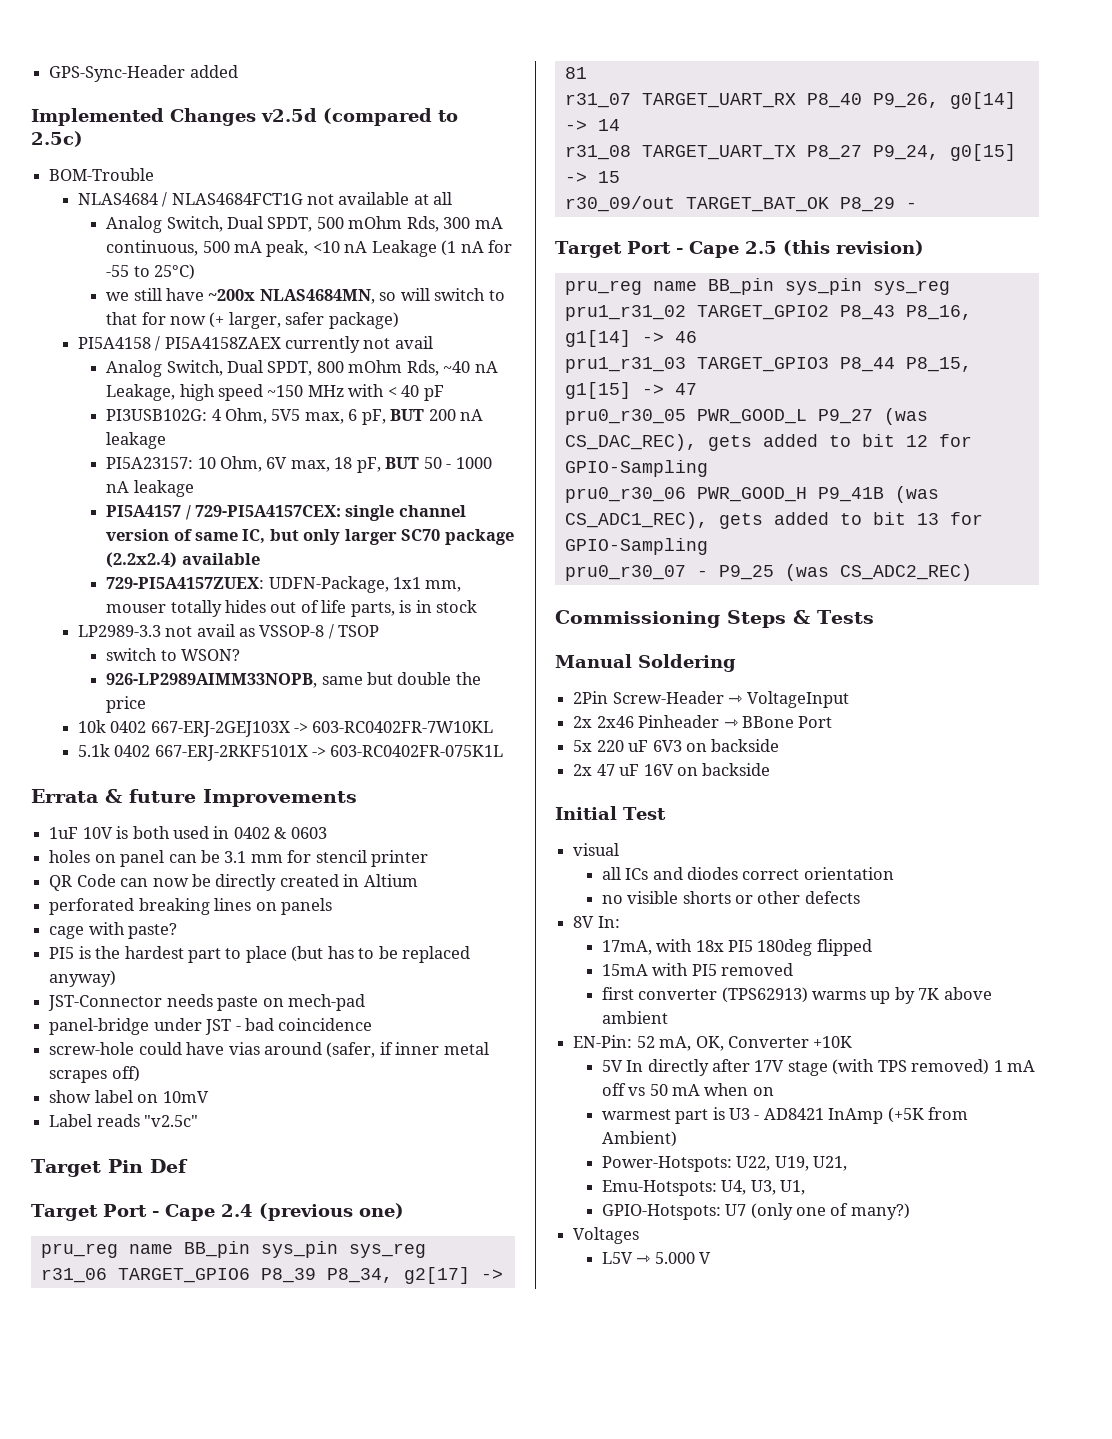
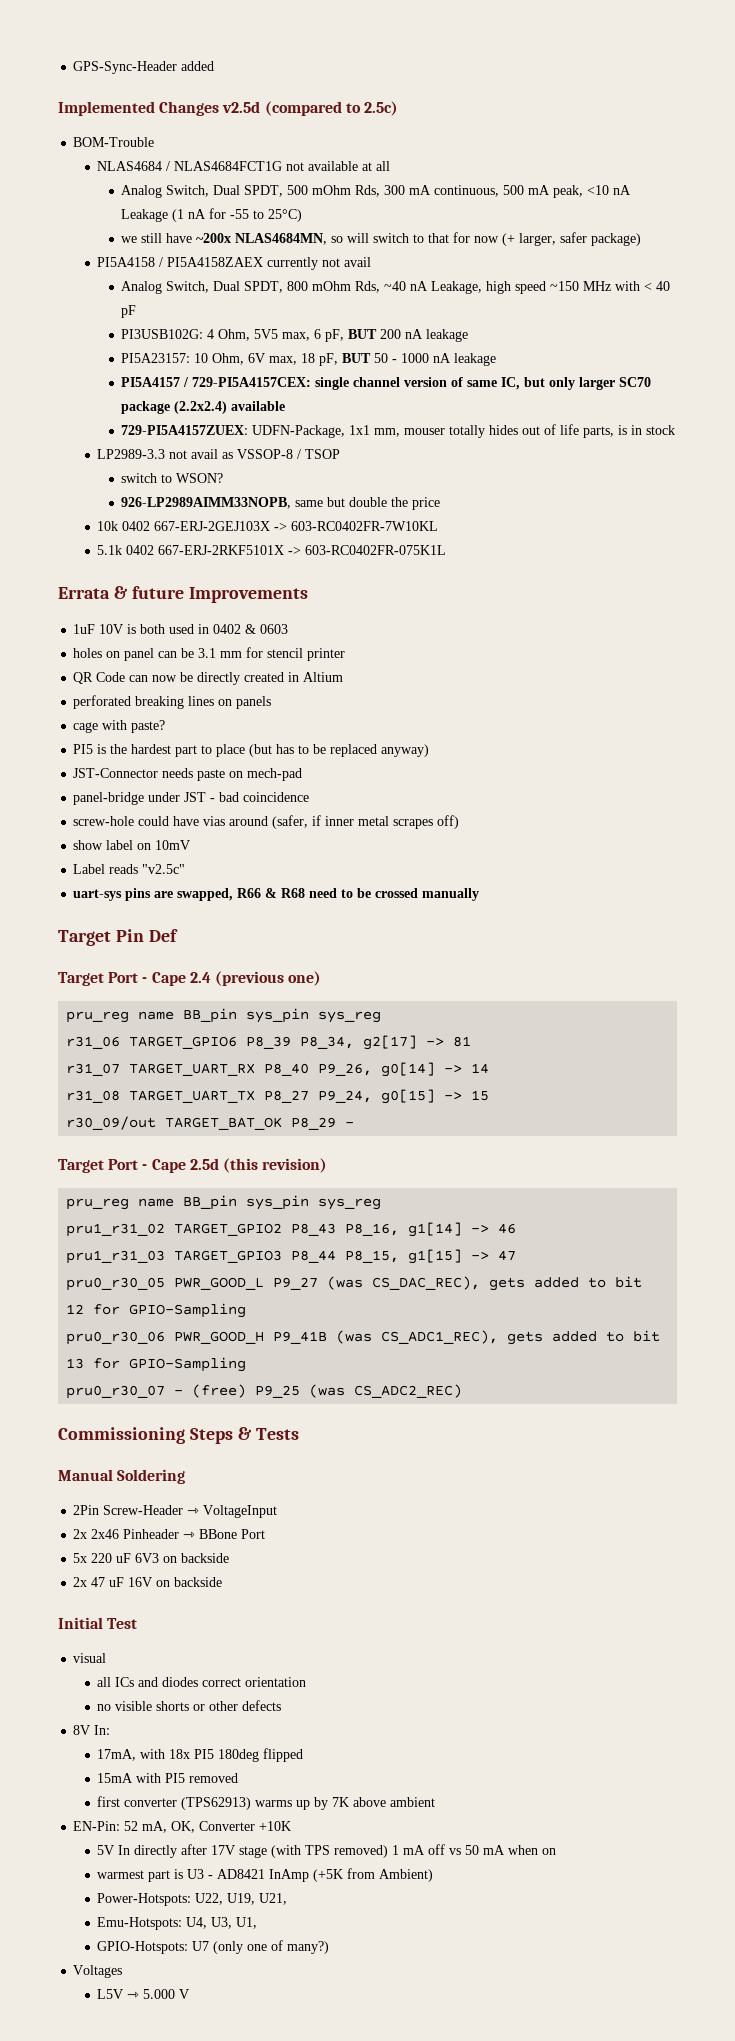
(199, 1121) none -> [73,888,480,901] // uart-sys pins are swapped, R66 & R68 need to be crossed manually
[744,241,777,254] 2.5 -> [189,1158,219,1170] 2.5d
(708, 573) none -> [192,1384,247,1398] (free)

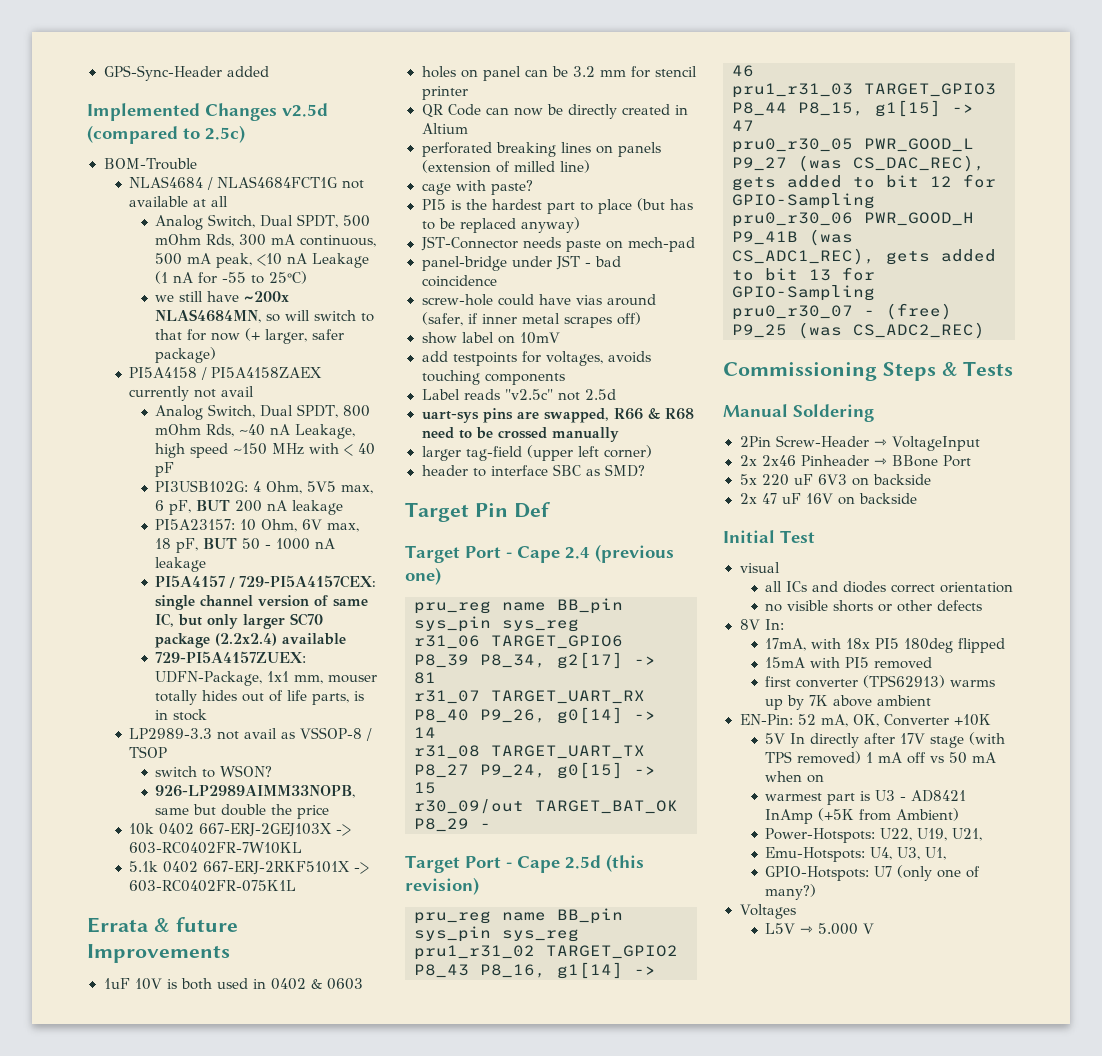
[198,648,217,658] 3.1 -> [572,66,595,77] 3.2
(272, 702) none -> [421,160,590,173] (extension of milled line)
(191, 845) none -> [421,351,651,366] [421,370,565,385] // add testpoints for voltages, avoids touching components
(186, 869) none -> [557,389,616,401] not 2.5d
(480, 894) none -> [421,445,652,461] [421,464,645,477] // larger tag-field (upper left corner) // header to interface SBC as SMD?

